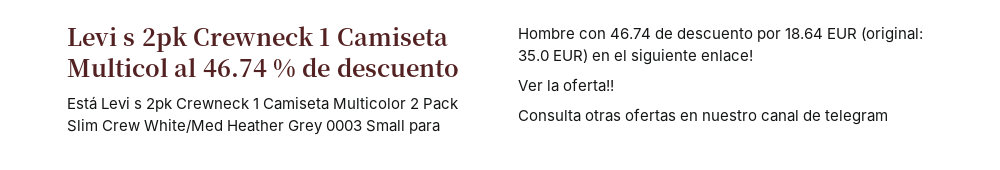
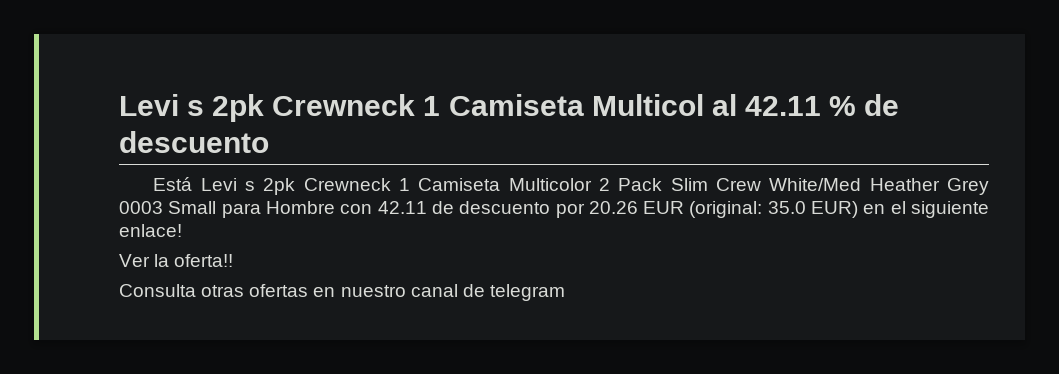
[202,59,267,77] 46.74 -> [744,96,821,116] 42.11
[610,28,652,39] 46.74 -> [377,201,427,214] 42.11
[785,28,824,39] 18.64 -> [588,201,638,214] 20.26

